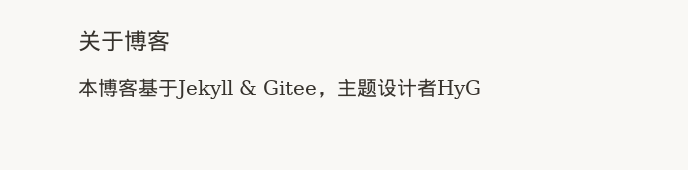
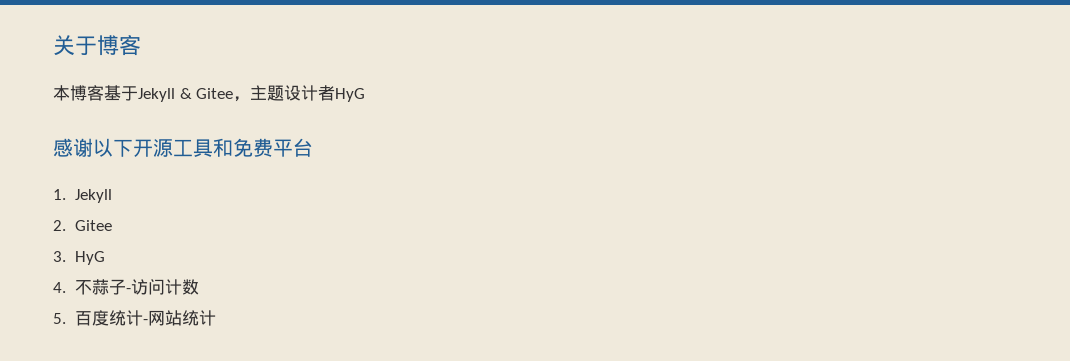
(481, 89) none -> [53,138,313,157] [53,189,112,203] [53,220,112,231] [53,251,105,265] [53,279,199,295] [53,310,216,326] // 感谢以下开源工具和免费平台 // 1. Jekyll // 2. Gitee // 3. HyG // 4.不蒜子-访问计数 // 5.百度统计-网站统计

